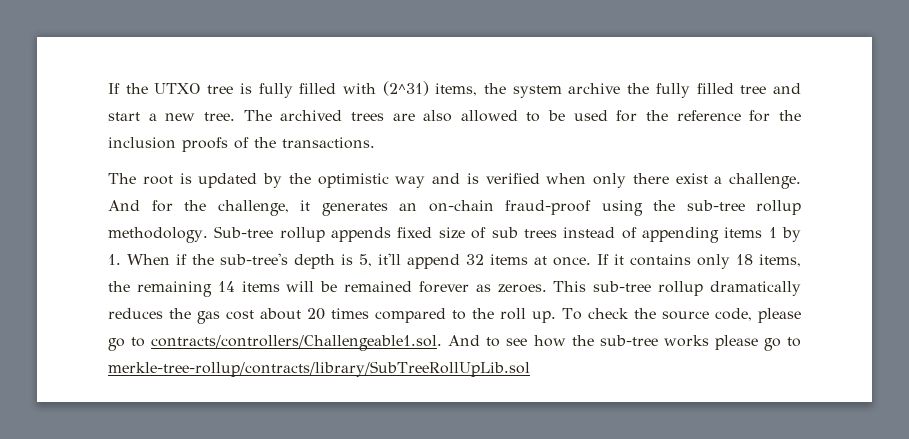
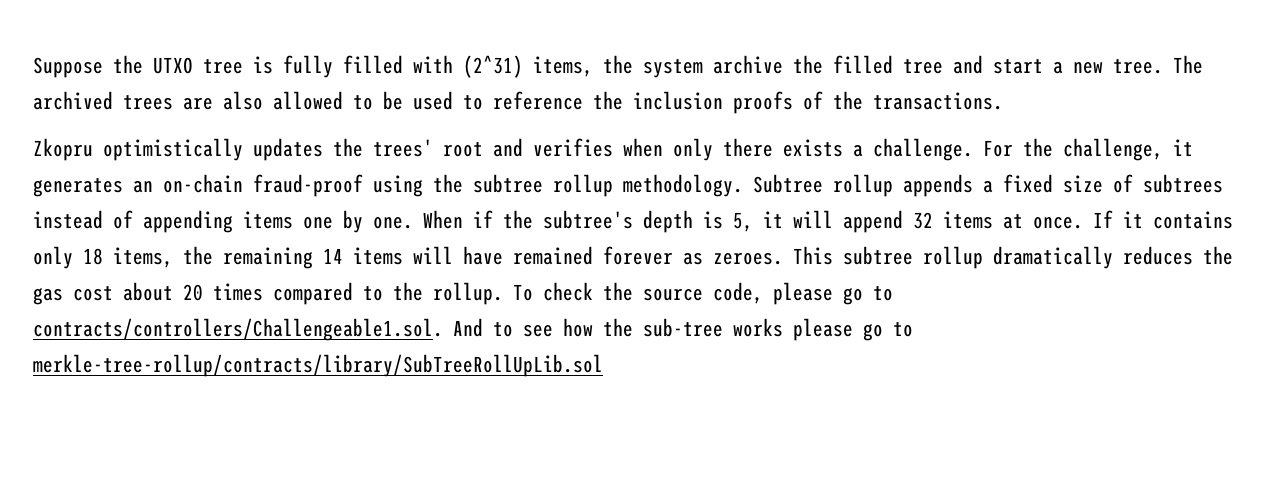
[108,83,120,94] If -> [33,57,103,78] Suppose
[655,83,690,98] fully -> (823, 64) none
[616,110,771,122] for the reference for -> [463,91,583,110] to reference
[108,173,540,188] The root is updated by the optimistic way and is verified -> [33,138,613,161] Zkopru optimistically updates the trees' root and verifies
[675,173,708,184] exist -> [783,139,843,157] exists
[108,200,173,212] And for -> [983,140,1013,157] For
[686,200,745,211] sub-tree -> [473,174,543,193] subtree
[214,226,274,238] Sub-tree -> [753,174,823,193] Subtree
(392, 234) none -> [983,180,993,193] a
[491,227,557,238] sub trees -> [1143,174,1223,193] subtrees
[768,227,802,242] [108,254,121,265] 1 by 1. -> [303,210,413,233] one by one.
[220,253,288,265] sub-tree's -> [543,210,633,229] subtree's
[378,253,401,265] it'll -> [763,210,833,228] it will
[320,281,338,292] be -> [463,246,503,265] have
[593,281,652,292] sub-tree -> [843,246,913,265] subtree
[500,308,557,323] roll up. -> [433,282,503,305] rollup.

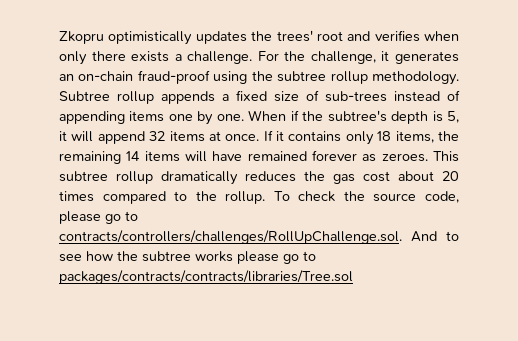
[33,55,1203,78] [33,91,1003,114] Suppose the UTXO tree is fully filled with (2^31) items, the system archive the filled tree and start a new tree. The archived trees are also allowed to be used to reference the inclusion proofs of the transactions. // -> (59, 37) none
[1143,174,1223,193] subtrees -> [325,91,387,102] sub-trees
[33,318,443,341] contracts/controllers/Challengeable1.sol. -> [59,230,402,244] contracts/controllers/challenges/RollUpChallenge.sol.
[643,318,723,337] sub-tree -> [142,251,191,262] subtree
[33,354,603,377] merkle-tree-rollup/contracts/library/SubTreeRollUpLib.sol -> [59,270,353,284] packages/contracts/contracts/libraries/Tree.sol

